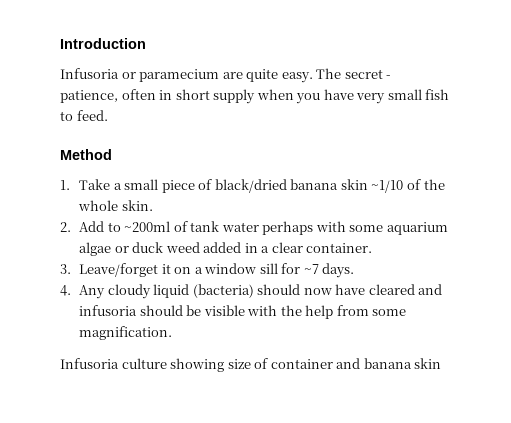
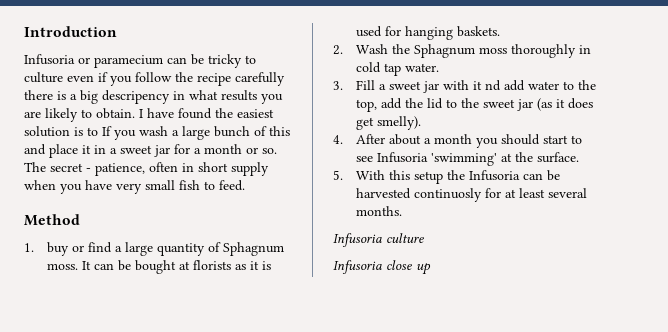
[222,69,313,83] are quite easy. -> [167,54,256,68] [24,72,285,86] [24,90,283,104] [24,108,274,122] [24,126,290,140] [24,144,277,158] can be tricky to culture even if you follow the recipe carefully there is a big descripency in what results you are likely to obtain. I have found the easiest solution is to If you wash a large bunch of this and place it in a sweet jar for a month or so.
[79,179,445,193] [78,200,153,211] [60,221,448,235] [79,242,373,256] [60,263,355,278] [60,284,443,299] [79,305,407,319] [79,326,173,340] [60,358,442,372] Take a small piece of black/dried banana skin ~1/10 of the whole skin. // 2. Add to ~200ml of tank water perhaps with some aquarium algae or duck weed added in a clear container. // 3. Leave/forget it on a window sill for ~7 days. // 4. Any cloudy liquid (bacteria) should now have cleared and infusoria should be visible with the help from some magnification. // Infusoria culture showing size of container and banana skin -> [46,242,284,256] [46,260,271,274] [355,26,500,40] [333,44,591,58] [355,62,439,76] [333,80,596,93] [355,98,593,112] [355,116,421,130] [333,134,582,148] [355,152,579,166] [333,170,560,184] [355,188,587,202] [355,206,402,216] [333,233,424,247] [333,260,431,275] buy or find a large quantity of Sphagnum moss. It can be bought at florists as it is used for hanging baskets. // 2. Wash the Sphagnum moss thoroughly in cold tap water. // 3. Fill a sweet jar with it nd add water to the top, add the lid to the sweet jar (as it does get smelly). // 4. After about a month you should start to see Infusoria 'swimming' at the surface. // 5. With this setup the Infusoria can be harvested continuosly for at least several months. // Infusoria culture // Infusoria close up

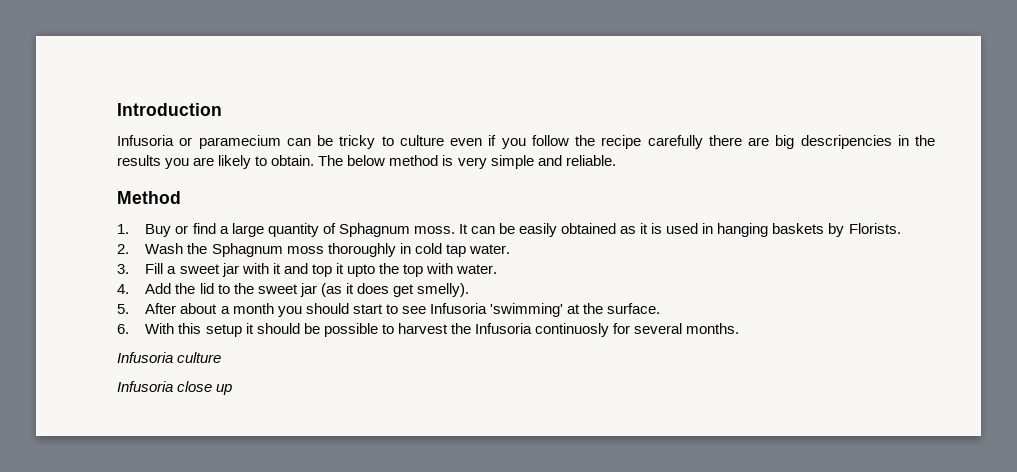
[57,90,218,104] is a big descripency in what -> [748,135,935,149] are big descripencies in the
[139,108,274,119] [24,126,290,140] [24,144,277,158] [24,162,269,176] [24,180,245,194] I have found the easiest solution is to If you wash a large bunch of this and place it in a sweet jar for a month or so. The secret - patience, often in short supply when you have very small fish to feed. -> [318,155,616,169] The below method is very simple and reliable.
[46,242,69,256] buy -> [145,224,172,237] Buy
[134,260,231,274] bought at florists -> [519,223,617,237] easily obtained
[384,26,500,40] for hanging baskets. -> [702,223,901,237] in hanging baskets by Florists.
[484,80,596,91] [355,98,402,112] nd add water to the top, add -> [283,263,498,277] [117,283,172,294] and top it upto the top with water. // 4. Add
[333,135,343,144] 4. -> [117,304,129,314] 5.
[333,170,343,180] 5. -> [117,324,129,334] 6.
[446,170,560,181] [355,188,545,202] the Infusoria can be harvested continuosly for at least -> [245,323,631,337] it should be possible to harvest the Infusoria continuosly for

